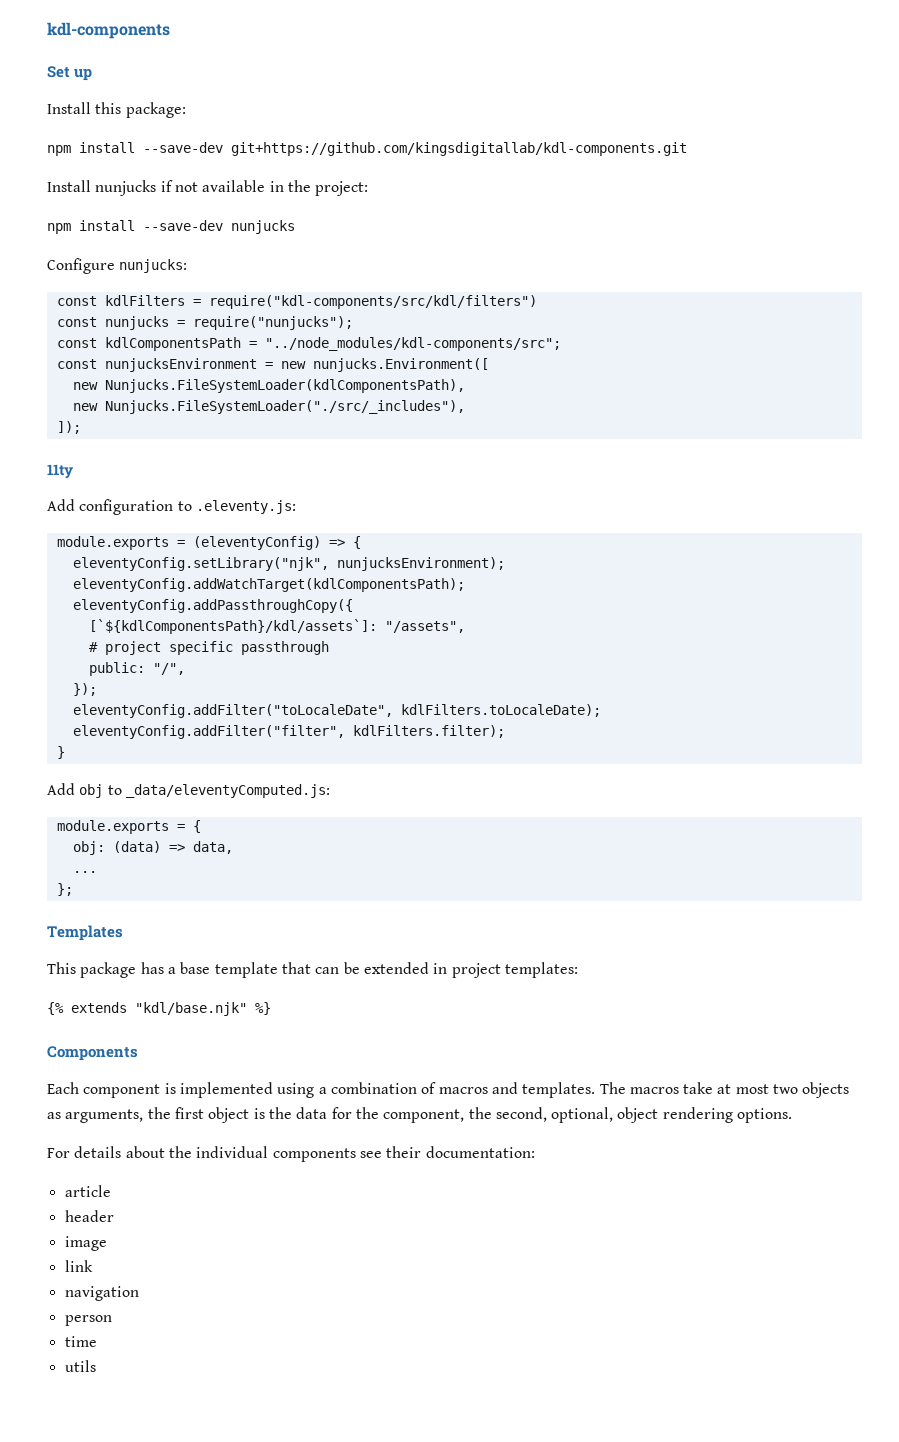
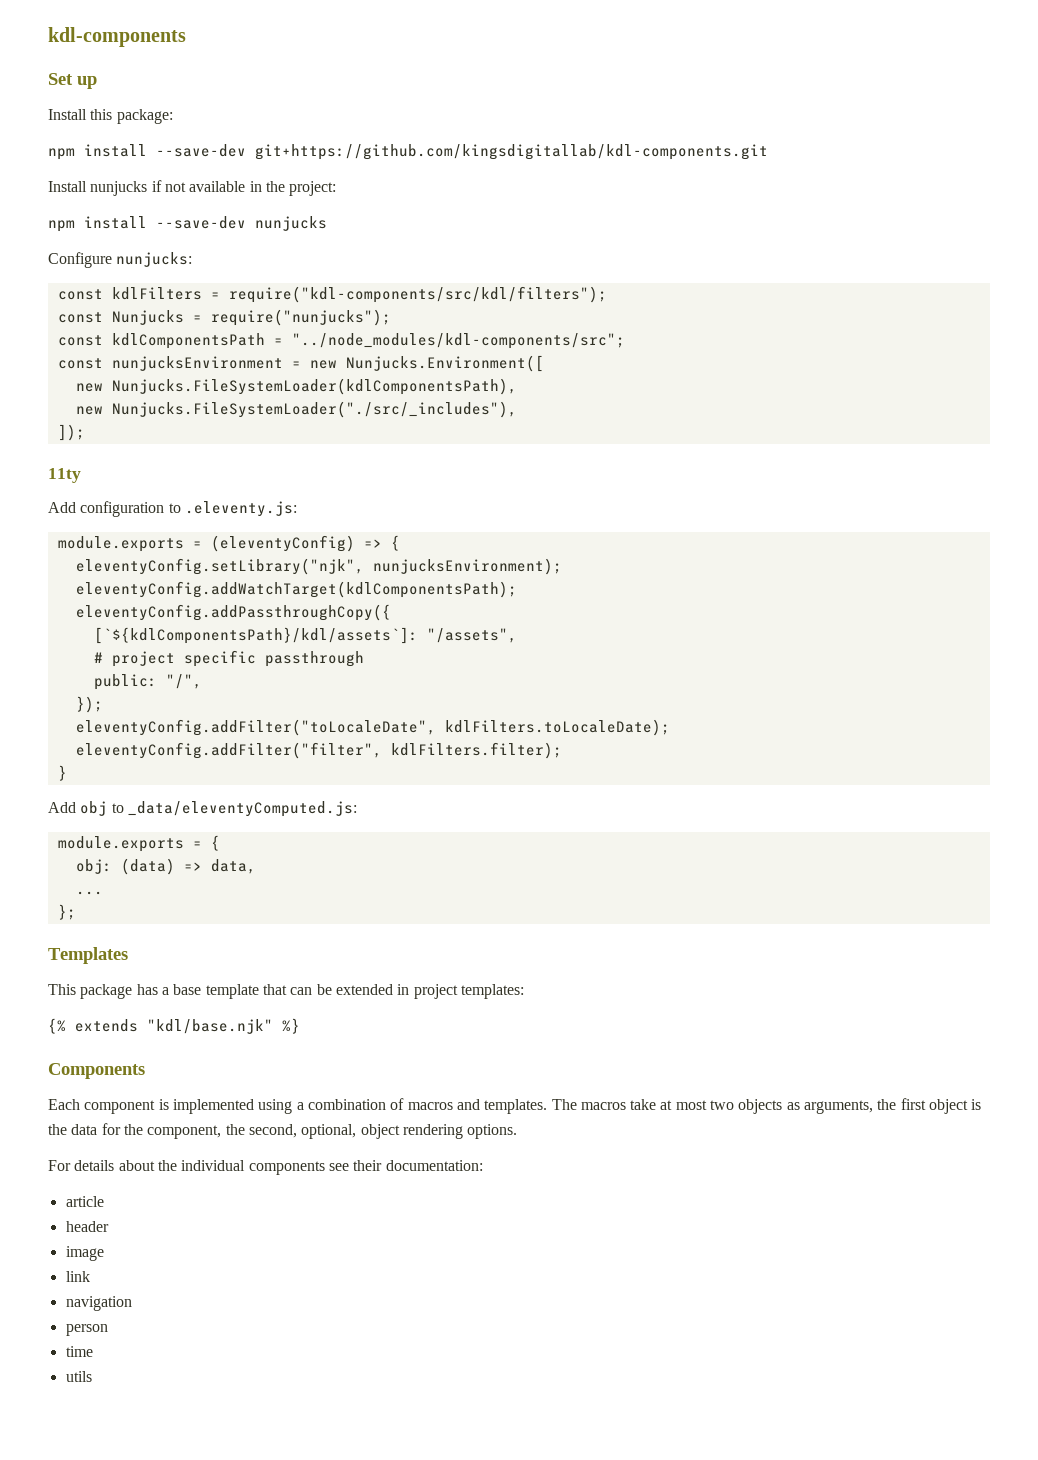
[208,295,537,309] [56,316,169,330] require("kdl-components/src/kdl/filters") // const nunjucks -> [228,286,607,303] [57,310,184,325] require("kdl-components/src/kdl/filters"); // const Nunjucks
[312,358,489,372] nunjucks.Environment([ -> [345,355,544,372] Nunjucks.Environment([

